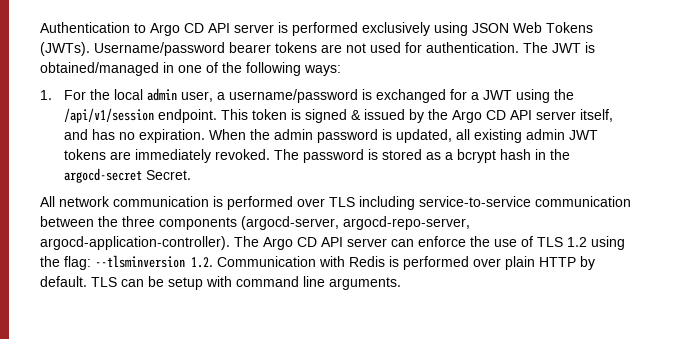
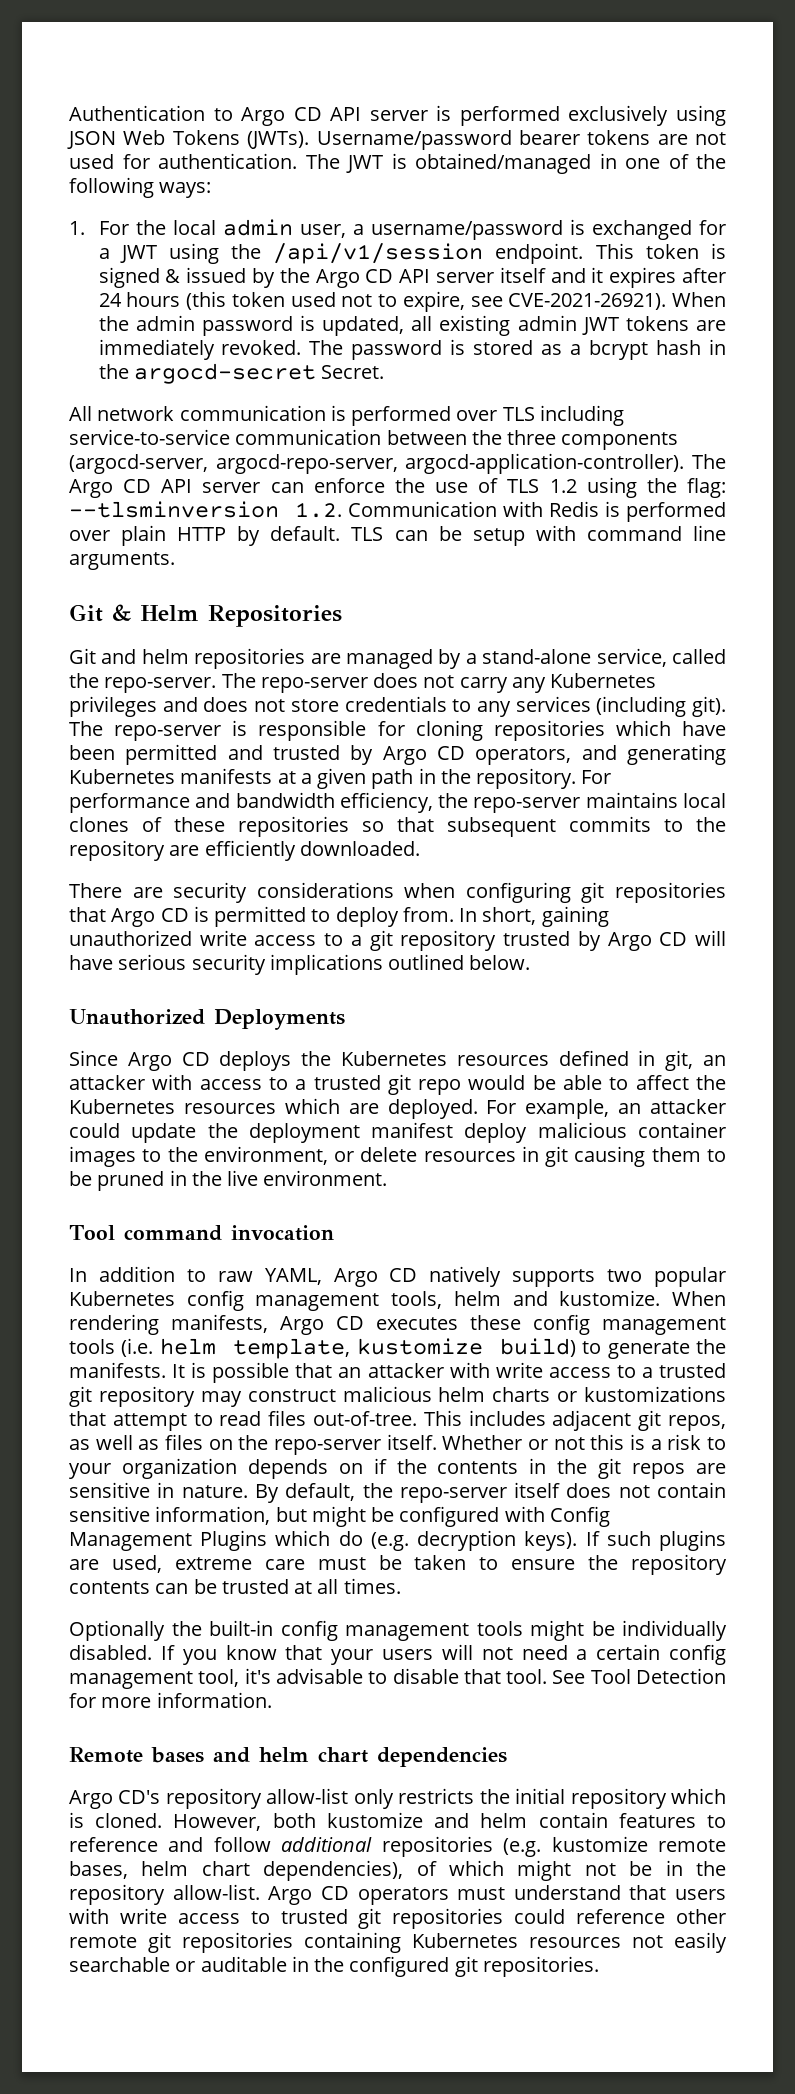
[580,109,614,122] [64,129,206,143] itself, and has no expiration. -> [499,267,726,288] [98,291,667,312] itself and it expires after 24 hours (this token used not to expire, see CVE-2021-26921).
(401, 283) none -> [69,604,342,627] [69,648,726,669] [69,673,657,693] [69,696,726,717] [69,720,726,741] [69,744,726,765] [69,768,612,789] [69,792,727,813] [69,816,726,837] [69,840,420,861] [69,882,726,903] [69,906,609,927] [69,930,727,951] [69,954,531,975] [69,1009,345,1030] [69,1050,726,1071] [69,1074,726,1095] [69,1098,726,1119] [69,1122,726,1143] [69,1146,726,1167] [69,1170,388,1191] [69,1225,334,1241] [69,1266,726,1287] [69,1290,726,1311] [69,1314,726,1335] [69,1338,726,1359] [69,1362,726,1383] [69,1386,726,1407] [69,1410,726,1431] [69,1434,726,1455] [69,1458,727,1479] [69,1482,726,1503] [69,1506,610,1527] [69,1530,726,1551] [69,1554,727,1575] [69,1578,401,1594] [69,1620,727,1641] [69,1644,726,1665] [69,1668,726,1689] [69,1692,272,1708] [69,1747,507,1767] [69,1788,727,1809] [69,1812,726,1831] [69,1836,727,1857] [69,1860,726,1881] [69,1884,726,1905] [69,1908,727,1929] [69,1932,727,1953] [69,1956,599,1977] // Git & Helm Repositories // Git and helm repositories are managed by a stand-alone service, called the repo-server. The repo-server does not carry any Kubernetes privileges and does not store credentials to any services (including git). The repo-server is responsible for cloning repositories which have been permitted and trusted by Argo CD operators, and generating Kubernetes manifests at a given path in the repository. For performance and bandwidth efficiency, the repo-server maintains local clones of these repositories so that subsequent commits to the repository are efficiently downloaded. // There are security considerations when configuring git repositories that Argo CD is permitted to deploy from. In short, gaining unauthorized write access to a git repository trusted by Argo CD will have serious security implications outlined below. // Unauthorized Deployments // Since Argo CD deploys the Kubernetes resources defined in git, an attacker with access to a trusted git repo would be able to affect the Kubernetes resources which are deployed. For example, an attacker could update the deployment manifest deploy malicious container images to the environment, or delete resources in git causing them to be pruned in the live environment. // Tool command invocation // In addition to raw YAML, Argo CD natively supports two popular Kubernetes config management tools, helm and kustomize. When rendering manifests, Argo CD executes these config management tools (i.e. helm template, kustomize build) to generate the manifests. It is possible that an attacker with write access to a trusted git repository may construct malicious helm charts or kustomizations that attempt to read files out-of-tree. This includes adjacent git repos, as well as files on the repo-server itself. Whether or not this is a risk to your organization depends on if the contents in the git repos are sensitive in nature. By default, the repo-server itself does not contain sensitive information, but might be configured with Config Management Plugins which do (e.g. decryption keys). If such plugins are used, extreme care must be taken to ensure the repository contents can be trusted at all times. // Optionally the built-in config management tools might be individually disabled. If you know that your users will not need a certain config management tool, it's advisable to disable that tool. See Tool Detection for more information. // Remote bases and helm chart dependencies // Argo CD's repository allow-list only restricts the initial repository which is cloned. However, both kustomize and helm contain features to reference and follow additional repositories (e.g. kustomize remote bases, helm chart dependencies), of which might not be in the repository allow-list. Argo CD operators must understand that users with write access to trusted git repositories could reference other remote git repositories containing Kubernetes resources not easily searchable or auditable in the configured git repositories.

